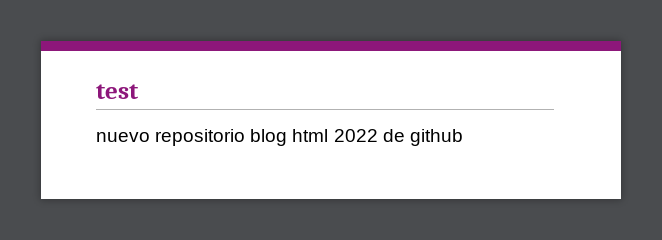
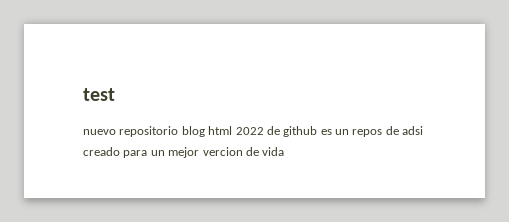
(463, 137) none -> [320,126,424,137] [83,147,285,158] es un repos de adsi creado para un mejor vercion de vida

